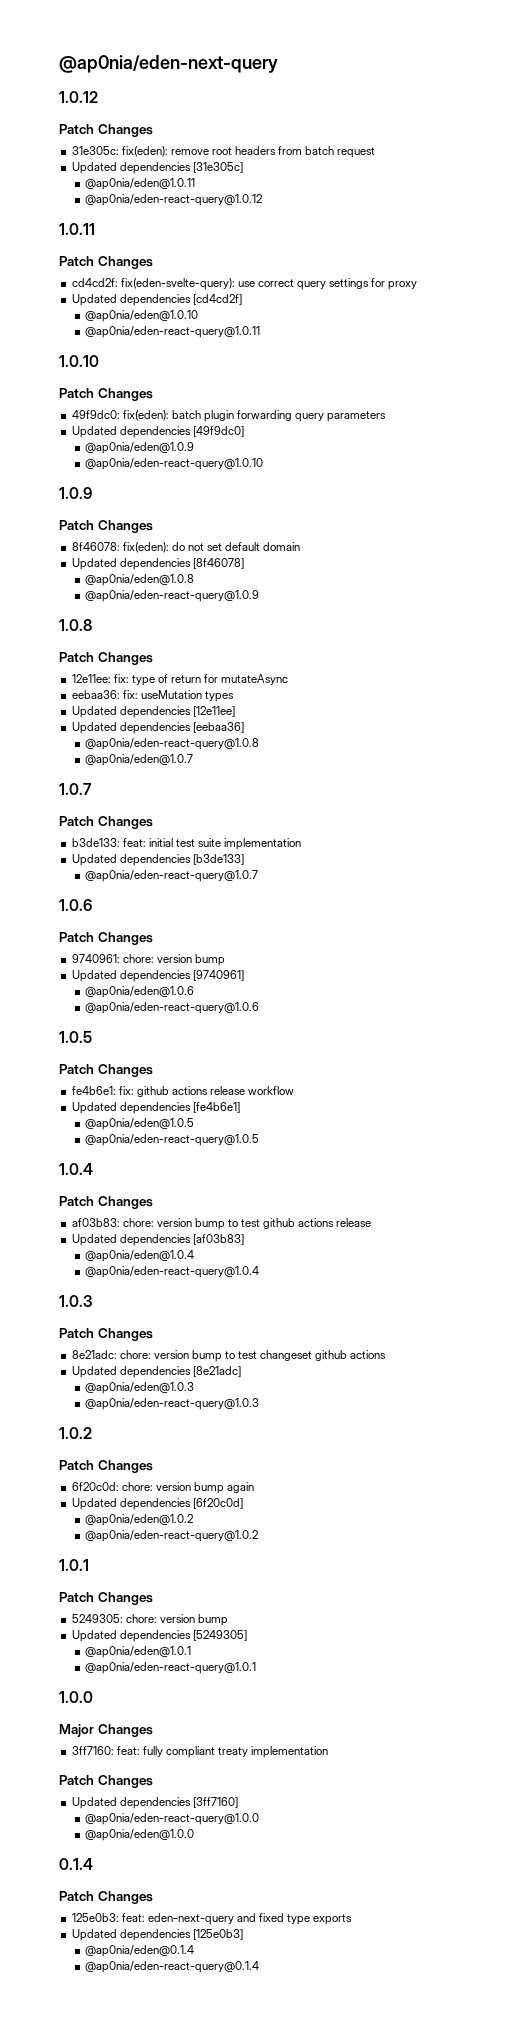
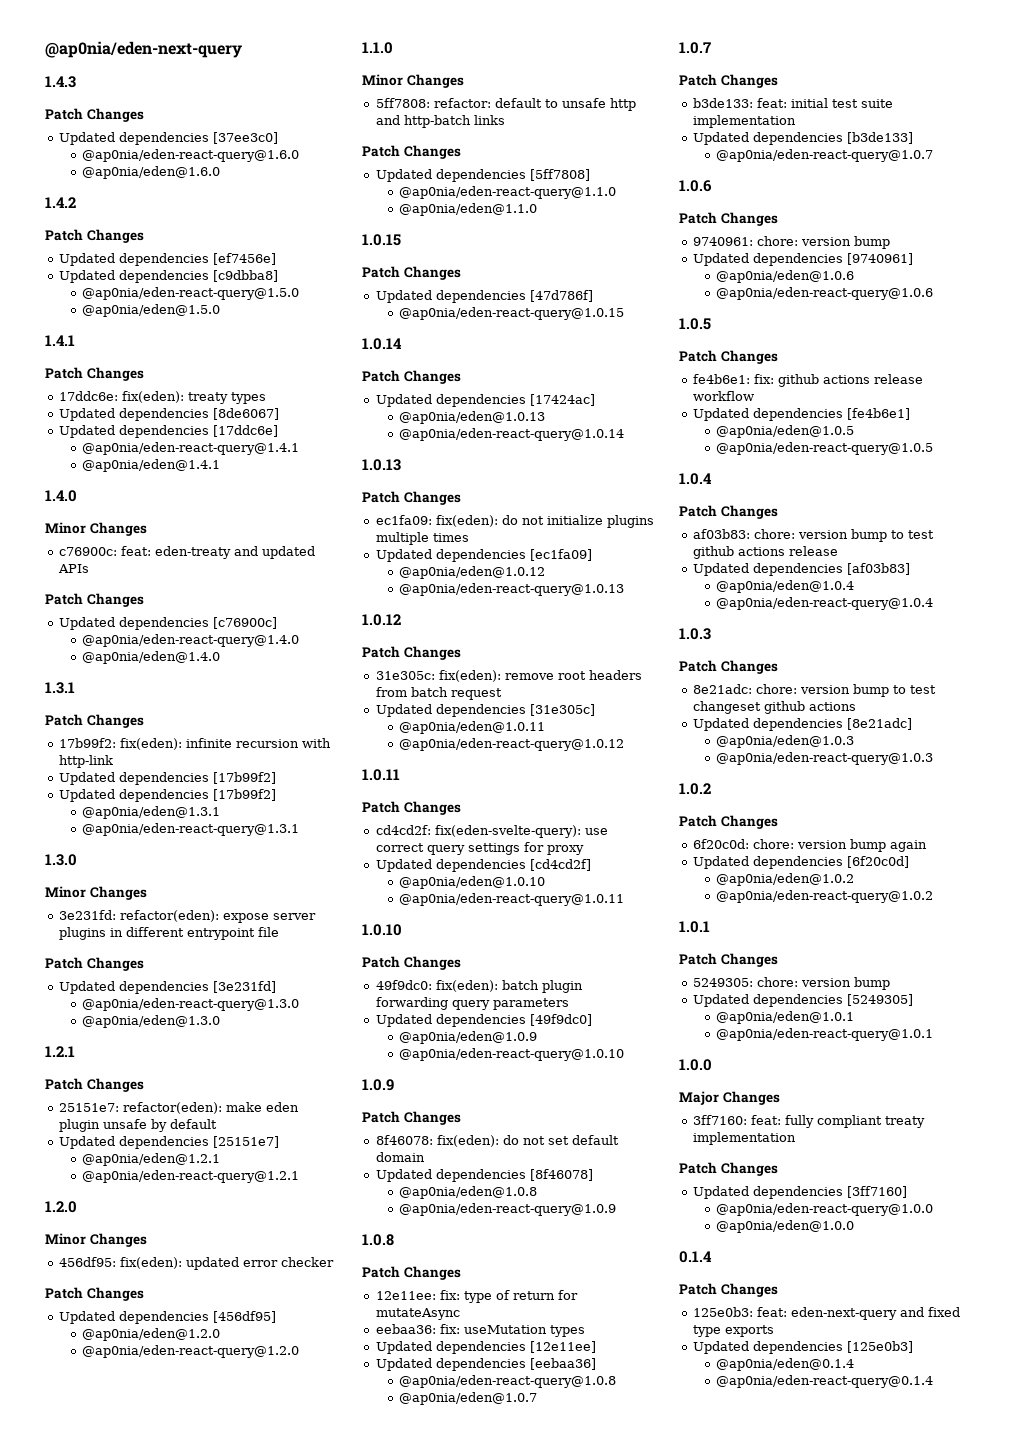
(278, 64) none -> [45,76,76,88] [45,108,144,122] [58,132,278,145] [81,149,299,162] [81,166,220,179] [45,197,76,208] [45,229,144,243] [58,253,276,266] [58,270,278,283] [81,287,299,300] [81,304,220,317] [45,335,75,346] [45,367,144,381] [58,391,266,404] [58,408,279,421] [58,425,278,438] [81,442,299,455] [81,459,220,472] [45,490,77,502] [45,522,147,536] [58,546,315,559] [57,564,89,573] [45,593,144,607] [58,617,277,630] [81,634,299,647] [81,651,220,664] [45,682,75,694] [45,714,144,728] [58,738,331,750] [58,755,113,768] [58,772,276,785] [58,789,276,802] [81,806,220,819] [81,823,299,836] [45,854,77,866] [45,886,147,900] [58,910,316,923] [58,927,279,940] [45,957,144,971] [58,981,276,994] [81,998,299,1011] [81,1015,220,1028] [45,1046,75,1057] [45,1078,144,1092] [58,1102,299,1114] [58,1119,217,1132] [58,1136,279,1149] [81,1153,220,1166] [81,1170,299,1183] [45,1201,77,1213] [45,1233,147,1247] [58,1257,334,1270] [45,1287,144,1301] [58,1311,276,1324] [81,1328,220,1341] [81,1345,299,1358] [362,42,393,54] [362,74,464,88] [375,98,636,111] [375,115,505,128] [362,145,461,159] [375,169,590,182] [398,186,616,199] [398,203,537,216] [362,234,401,246] [362,266,461,280] [375,290,593,303] [398,307,624,320] [362,338,402,350] [362,370,461,384] [375,394,595,407] [398,411,545,424] [398,428,624,441] [362,459,401,471] [362,491,461,505] [375,515,654,528] [375,532,469,545] [375,549,592,562] [398,566,545,579] [398,583,624,596] // 1.4.3 // Patch Changes // Updated dependencies [37ee3c0] // @ap0nia/eden-react-query@1.6.0 // @ap0nia/eden@1.6.0 // 1.4.2 // Patch Changes // Updated dependencies [ef7456e] // Updated dependencies [c9dbba8] // @ap0nia/eden-react-query@1.5.0 // @ap0nia/eden@1.5.0 // 1.4.1 // Patch Changes // 17ddc6e: fix(eden): treaty types // Updated dependencies [8de6067] // Updated dependencies [17ddc6e] // @ap0nia/eden-react-query@1.4.1 // @ap0nia/eden@1.4.1 // 1.4.0 // Minor Changes // c76900c: feat: eden-treaty and updated APIs // Patch Changes // Updated dependencies [c76900c] // @ap0nia/eden-react-query@1.4.0 // @ap0nia/eden@1.4.0 // 1.3.1 // Patch Changes // 17b99f2: fix(eden): infinite recursion with http-link // Updated dependencies [17b99f2] // Updated dependencies [17b99f2] // @ap0nia/eden@1.3.1 // @ap0nia/eden-react-query@1.3.1 // 1.3.0 // Minor Changes // 3e231fd: refactor(eden): expose server plugins in different entrypoint file // Patch Changes // Updated dependencies [3e231fd] // @ap0nia/eden-react-query@1.3.0 // @ap0nia/eden@1.3.0 // 1.2.1 // Patch Changes // 25151e7: refactor(eden): make eden plugin unsafe by default // Updated dependencies [25151e7] // @ap0nia/eden@1.2.1 // @ap0nia/eden-react-query@1.2.1 // 1.2.0 // Minor Changes // 456df95: fix(eden): updated error checker // Patch Changes // Updated dependencies [456df95] // @ap0nia/eden@1.2.0 // @ap0nia/eden-react-query@1.2.0 // 1.1.0 // Minor Changes // 5ff7808: refactor: default to unsafe http and http-batch links // Patch Changes // Updated dependencies [5ff7808] // @ap0nia/eden-react-query@1.1.0 // @ap0nia/eden@1.1.0 // 1.0.15 // Patch Changes // Updated dependencies [47d786f] // @ap0nia/eden-react-query@1.0.15 // 1.0.14 // Patch Changes // Updated dependencies [17424ac] // @ap0nia/eden@1.0.13 // @ap0nia/eden-react-query@1.0.14 // 1.0.13 // Patch Changes // ec1fa09: fix(eden): do not initialize plugins multiple times // Updated dependencies [ec1fa09] // @ap0nia/eden@1.0.12 // @ap0nia/eden-react-query@1.0.13

